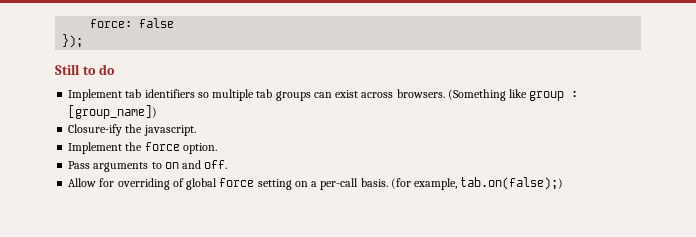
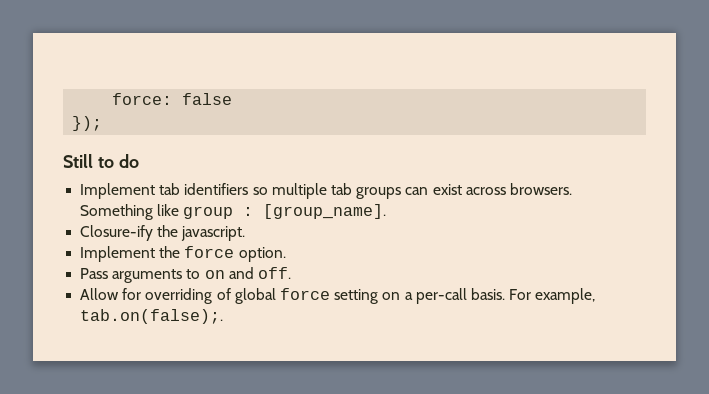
[447,89,506,101] (Something -> [80,204,154,220] Something
[68,105,158,119] [group_name]) -> [263,204,387,219] [group_name].
[390,177,564,190] (for example, tab.on(false);) -> [509,288,596,304] [80,309,224,324] For example, tab.on(false);.

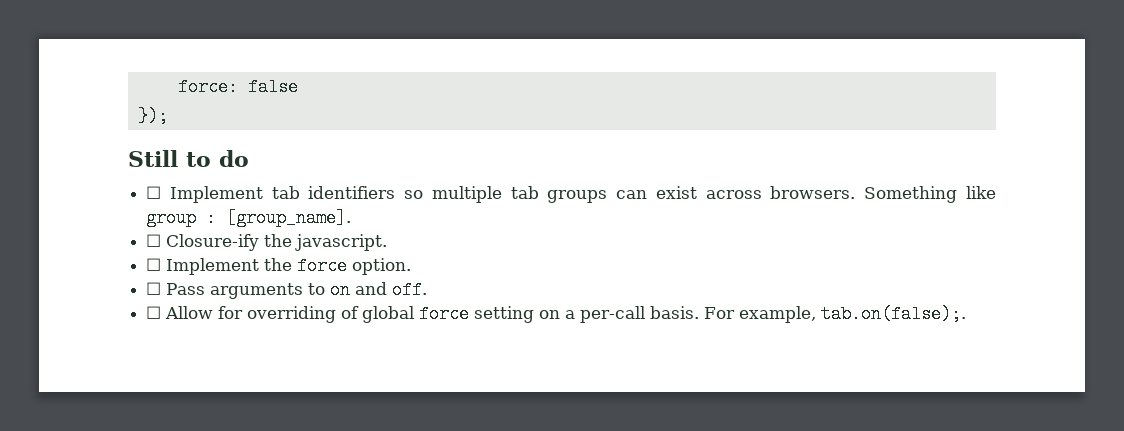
(139, 161) none -> [146,186,162,199] ☐
(387, 211) none -> [146,234,162,247] ☐
(246, 233) none -> [146,258,162,271] ☐
(286, 254) none -> [146,282,162,295] ☐
(291, 273) none -> [146,306,162,319] ☐

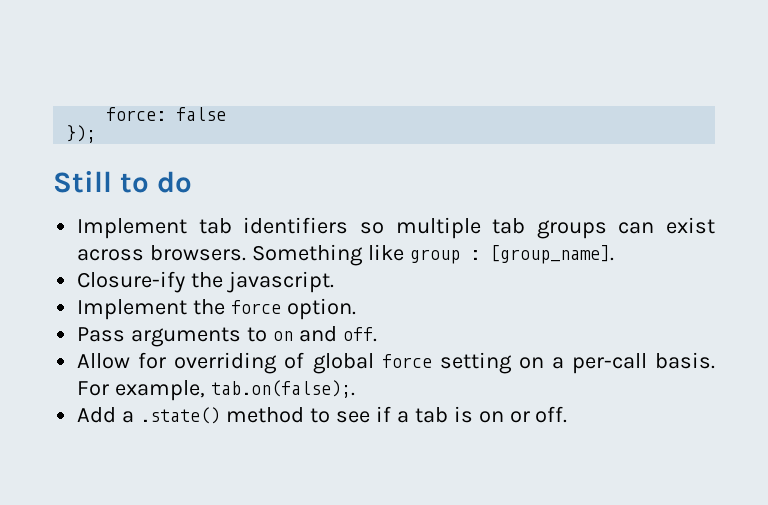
[146,186,162,199] ☐ -> (192, 182) none
[146,234,162,247] ☐ -> (614, 254) none
[146,258,162,271] ☐ -> (335, 282) none
[146,282,162,295] ☐ -> (357, 309) none
[146,306,162,319] ☐ -> (377, 334) none
(967, 314) none -> [77,406,568,424] // Add a .state() method to see if a tab is on or off.

